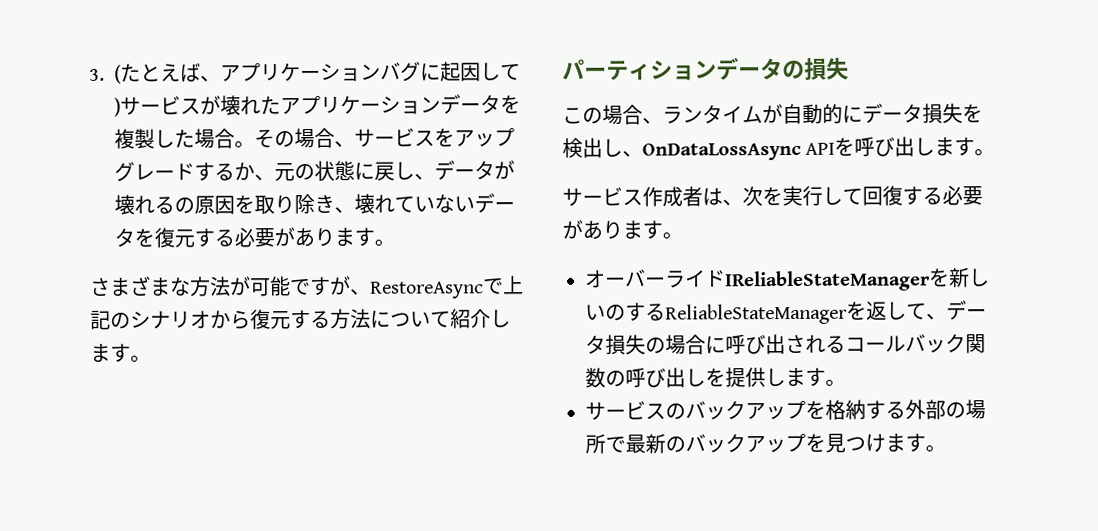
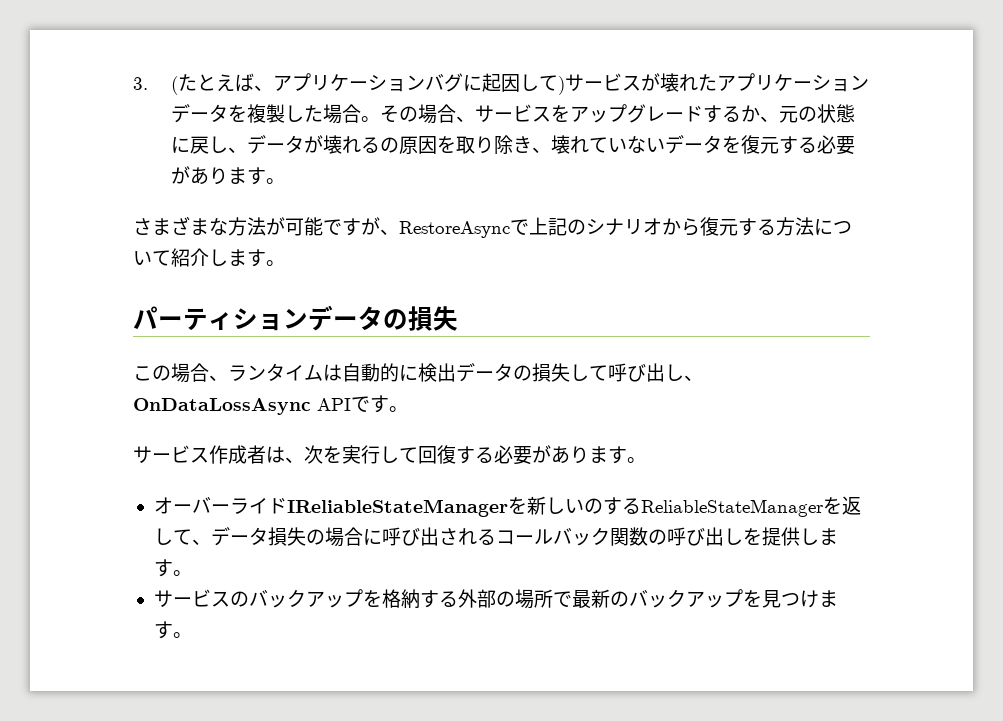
[762,104,783,124] が -> [323,364,342,381] は
[862,103,983,124] [562,137,583,158] データ損失を検 -> [418,363,646,382] 検出データの損失して呼び
[834,136,956,157] を呼び出しま -> [351,396,370,412] で

